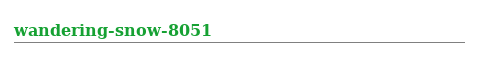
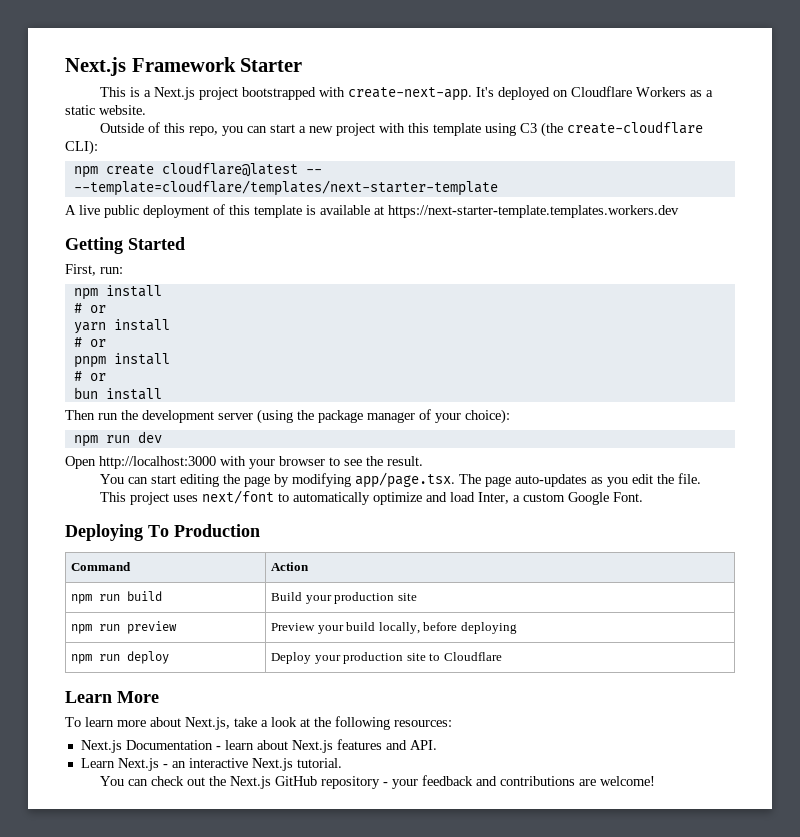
[13,24,212,39] wandering-snow-8051 -> [65,57,303,76] [99,86,713,101] [65,105,146,115] [99,121,703,137] [65,140,98,155] [73,162,322,178] [73,180,498,196] [65,204,679,218] [65,237,185,254] [65,264,123,276] [73,285,162,300] [73,303,106,313] [73,319,170,334] [73,337,106,347] [73,353,170,368] [73,371,106,381] [73,387,162,400] [65,409,510,424] [73,431,162,447] [65,456,423,469] [99,472,701,488] [99,490,643,505] [65,524,260,541] [71,562,132,571] [271,562,310,571] [71,591,163,604] [271,592,417,604] [71,621,178,634] [271,622,517,634] [71,651,170,664] [271,652,502,664] [65,691,159,703] [65,716,452,730] [80,739,437,753] [80,758,342,771] [99,775,655,789] Next.js Framework Starter // This is a Next.js project bootstrapped with create-next-app. It's deployed on Cloudflare Workers as a static website. // Outside of this repo, you can start a new project with this template using C3 (the create-cloudflare CLI): // npm create cloudflare@latest -- --template=cloudflare/templates/next-starter-template // A live public deployment of this template is available at https://next-starter-template.templates.workers.dev // Getting Started // First, run: // npm install // # or // yarn install // # or // pnpm install // # or // bun install // Then run the development server (using the package manager of your choice): // npm run dev // Open http://localhost:3000 with your browser to see the result. // You can start editing the page by modifying app/page.tsx. The page auto-updates as you edit the file. // This project uses next/font to automatically optimize and load Inter, a custom Google Font. // Deploying To Production // Command | Action // npm run build | Build your production site // npm run preview | Preview your build locally, before deploying // npm run deploy | Deploy your production site to Cloudflare // Learn More // To learn more about Next.js, take a look at the following resources: // Next.js Documentation - learn about Next.js features and API. // Learn Next.js - an interactive Next.js tutorial. // You can check out the Next.js GitHub repository - your feedback and contributions are welcome!

